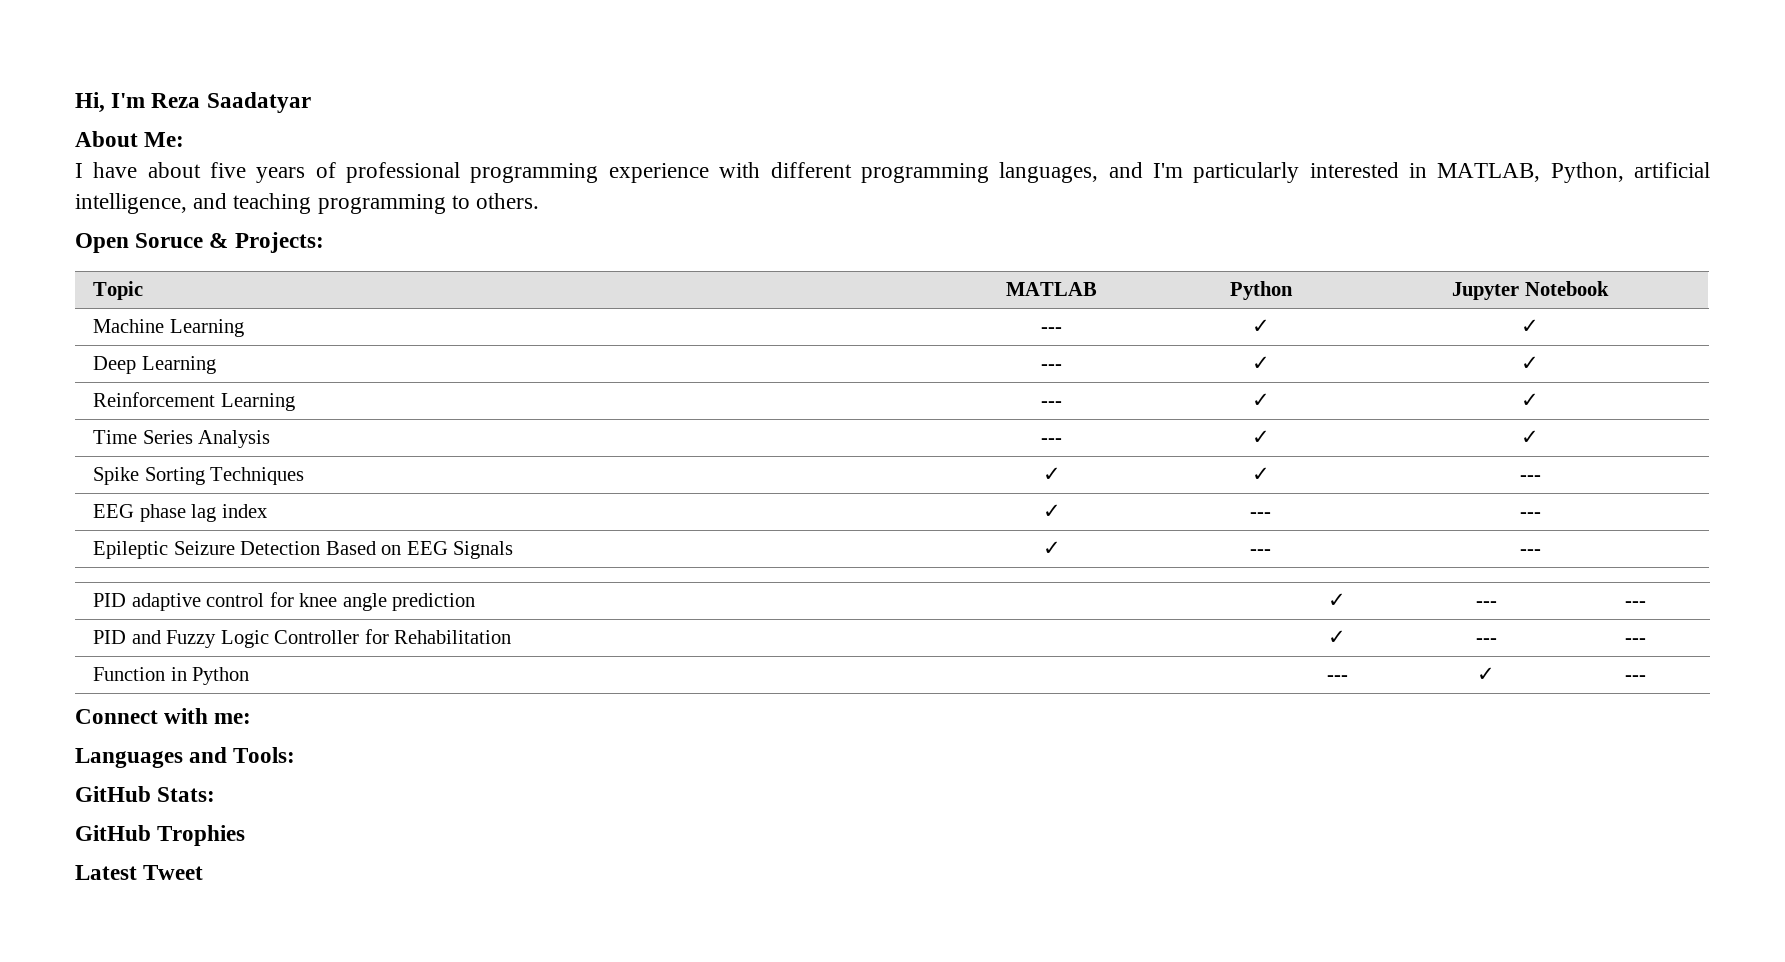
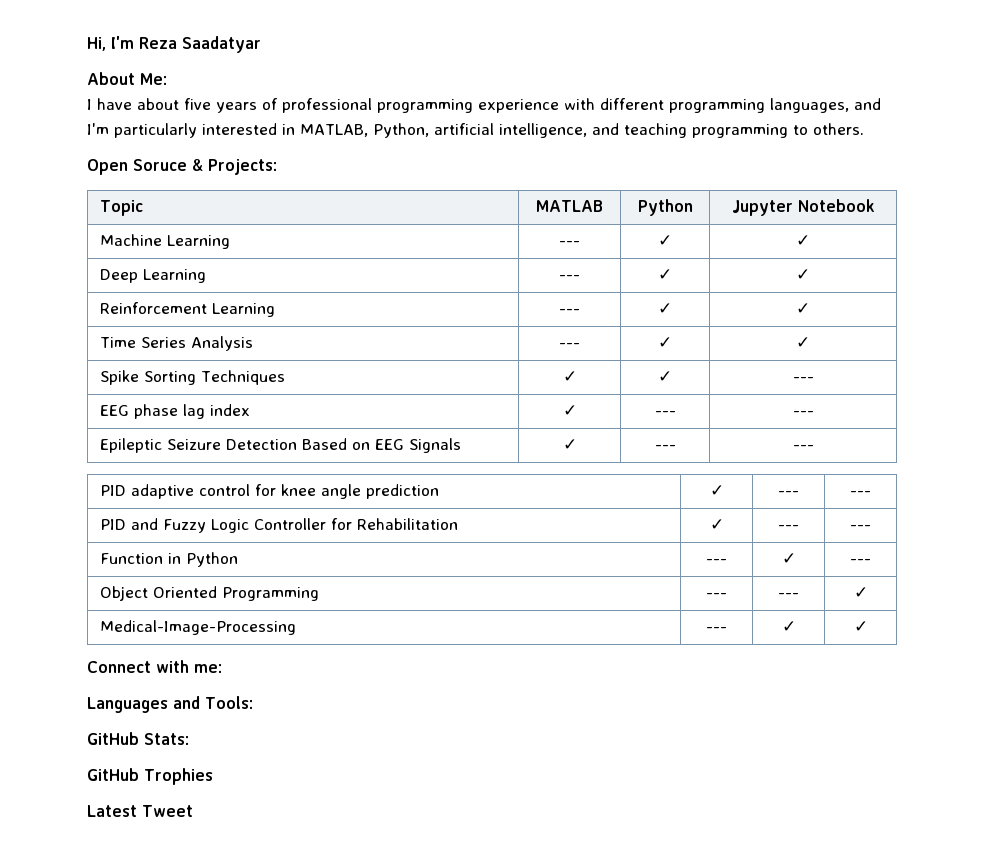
(1646, 678) none -> [99,586,319,601] [706,593,727,598] [778,593,799,598] [853,587,868,598] [99,620,296,635] [706,627,727,632] [781,621,796,632] [853,621,868,632] // Object Oriented Programming | --- | --- | ✓ // Medical-Image-Processing | --- | ✓ | ✓

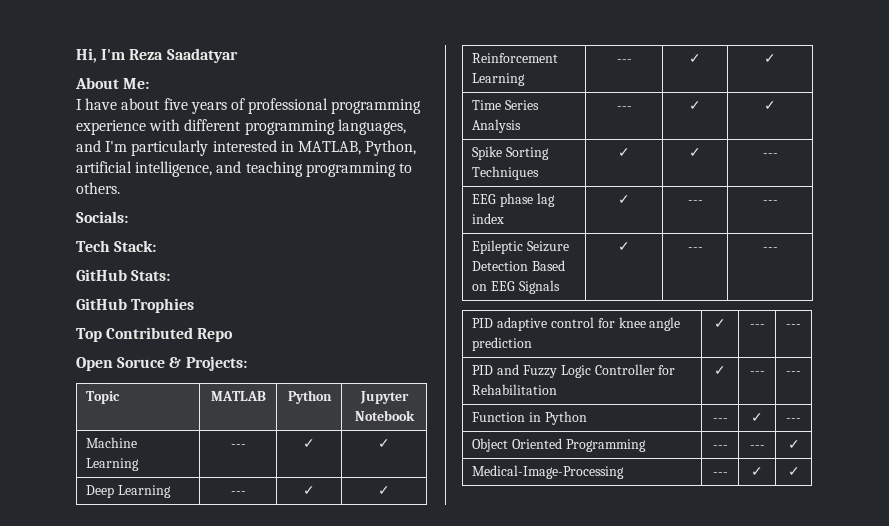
(864, 129) none -> [76,211,128,223] [76,240,157,252] [76,269,171,281] [76,298,195,313] [76,327,234,342] // Socials: // Tech Stack: // GitHub Stats: // GitHub Trophies // Top Contributed Repo
[87,660,222,673] [87,696,253,713] [87,732,189,745] [87,768,213,785] [87,805,193,817] // Connect with me: // Languages and Tools: // GitHub Stats: // GitHub Trophies // Latest Tweet -> (800, 471) none

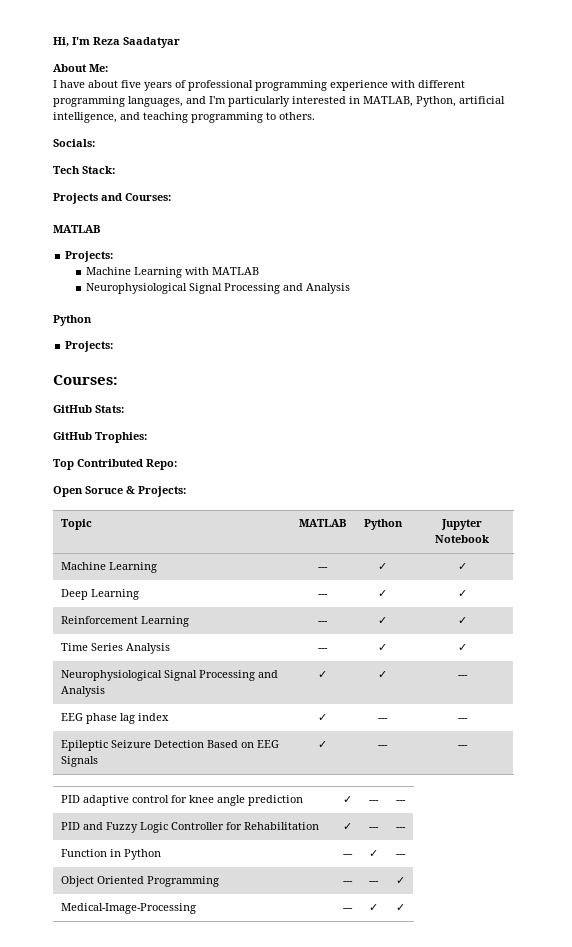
(157, 246) none -> [53,193,171,204] [53,225,100,233] [65,251,114,262] [85,267,259,278] [85,283,350,294] [53,315,92,326] [65,341,114,352] [53,375,118,385] // Projects and Courses: // MATLAB // Projects: // Machine Learning with MATLAB // Neurophysiological Signal Processing and Analysis // Python // Projects: // Courses:
[131,298,195,313] Trophies -> [95,432,147,443] Trophies:
[197,328,234,342] Repo -> [146,459,177,470] Repo:
[472,146,550,160] [472,166,540,180] Spike Sorting Techniques -> [61,670,279,681] [61,686,106,697] Neurophysiological Signal Processing and Analysis

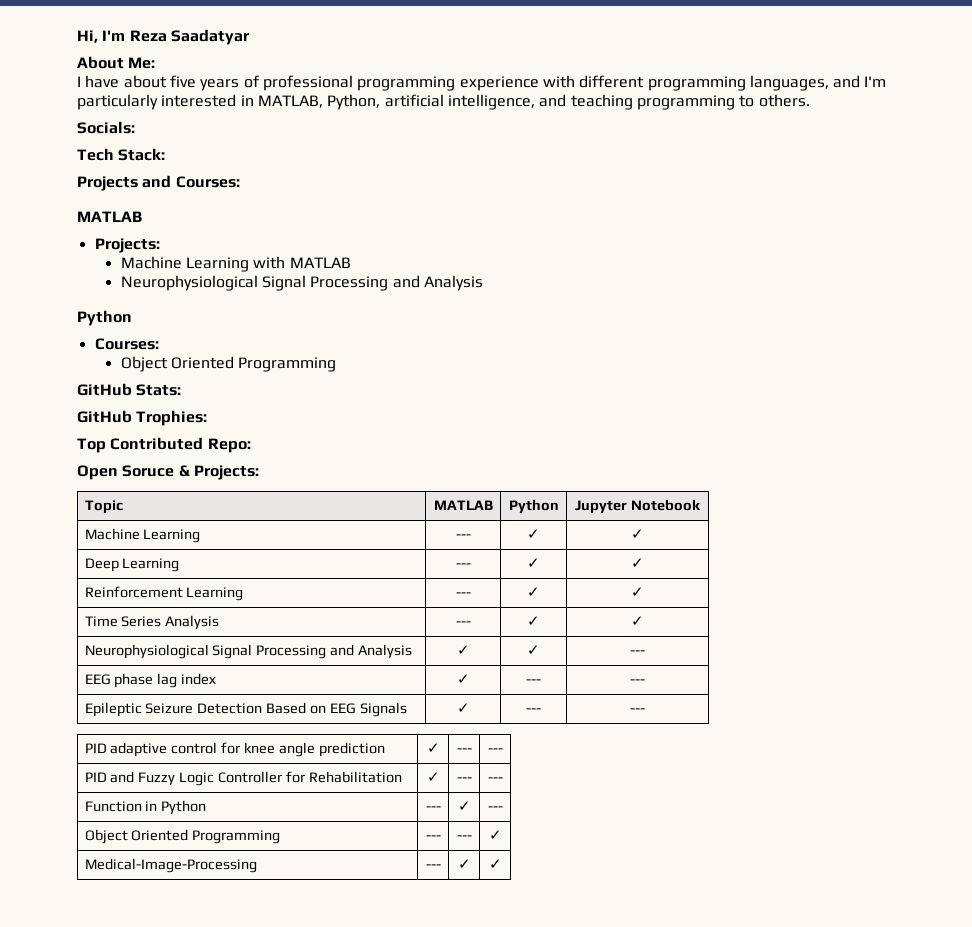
[65,341,114,352] [53,375,118,385] Projects: // Courses: -> [94,338,159,350] [120,356,337,372] Courses: // Object Oriented Programming

